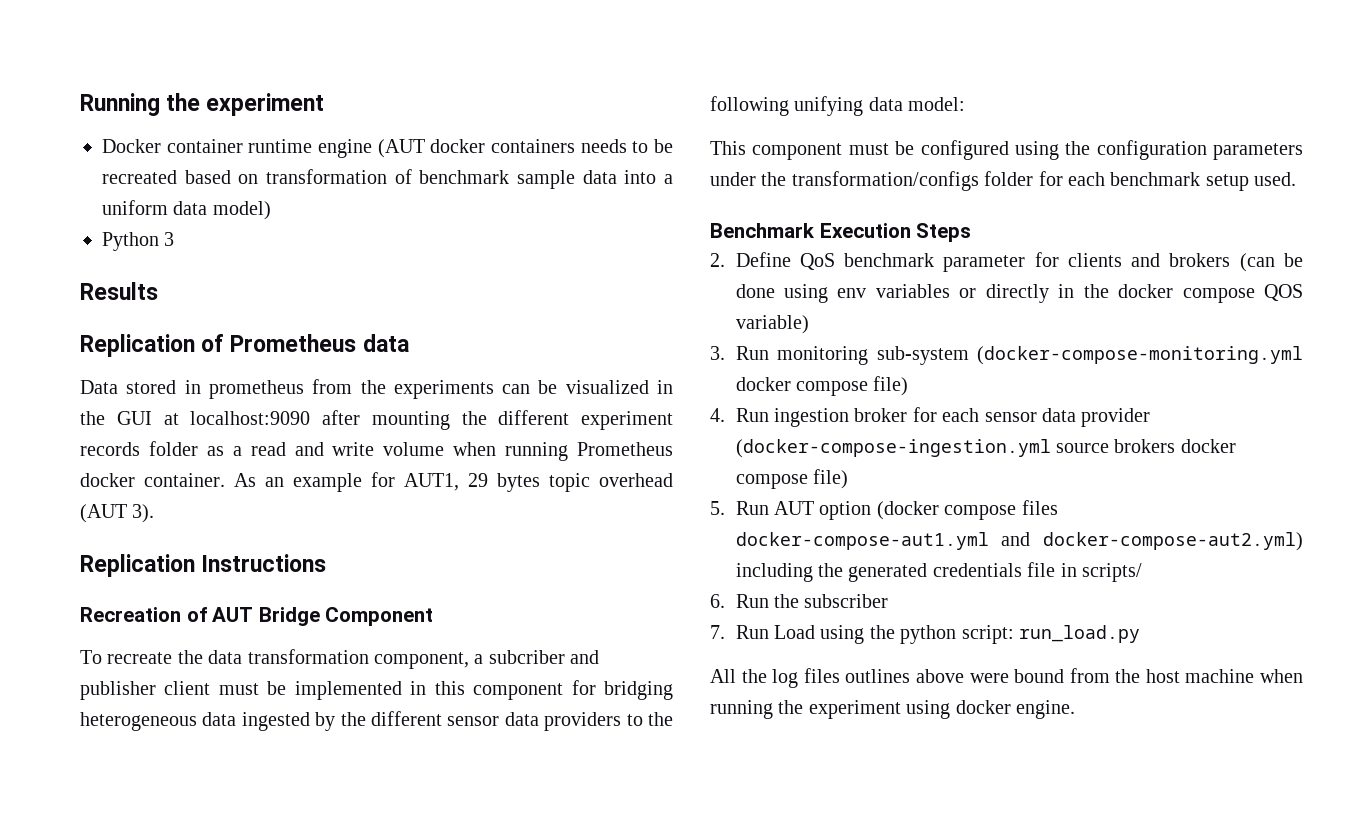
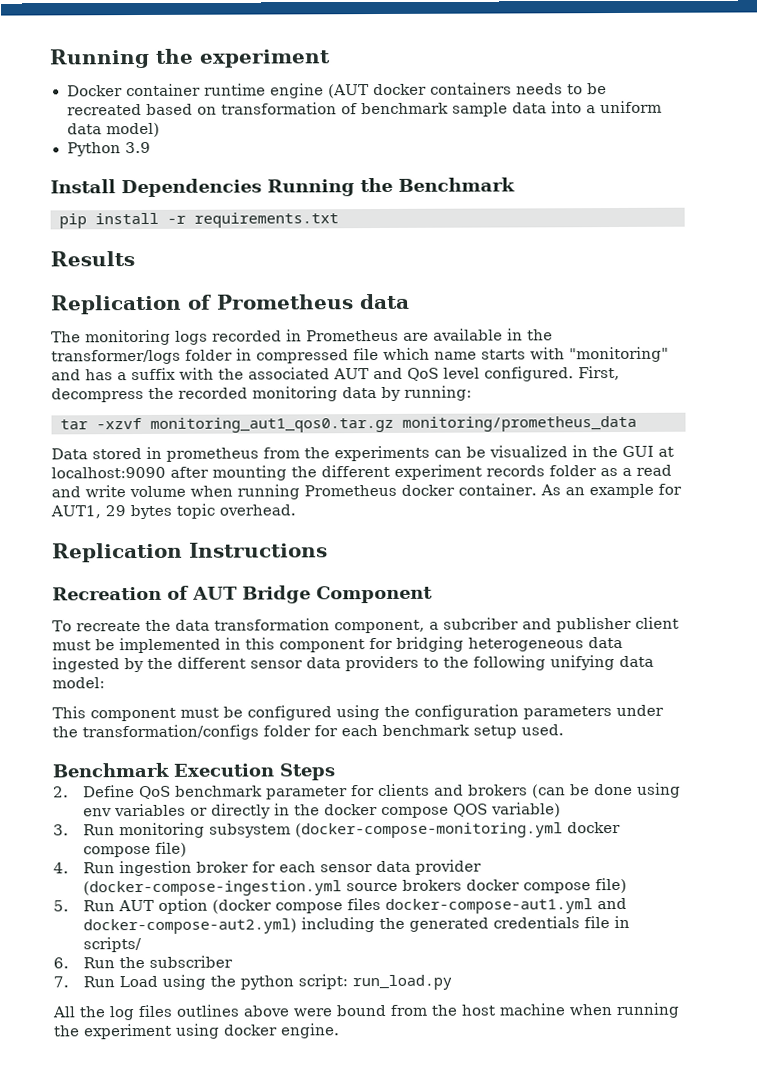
[164,232,175,246] 3 -> [124,141,151,154] [50,177,515,198] [59,212,339,229] 3.9 // Install Dependencies Running the Benchmark // pip install -r requirements.txt
(409, 343) none -> [51,328,553,346] [51,346,669,365] [51,366,620,382] [51,385,472,403] [60,415,637,433] // The monitoring logs recorded in Prometheus are available in the transformer/logs folder in compressed file which name starts with "monitoring" and has a suffix with the associated AUT and QoS level configured. First, decompress the recorded monitoring data by running: // tar -xzvf monitoring_aut1_qos0.tar.gz monitoring/prometheus_data
[599,473,673,487] [80,504,155,523] overhead (AUT 3). -> [219,504,296,516] overhead.
[876,346,969,365] sub-system -> [208,823,291,838] subsystem

